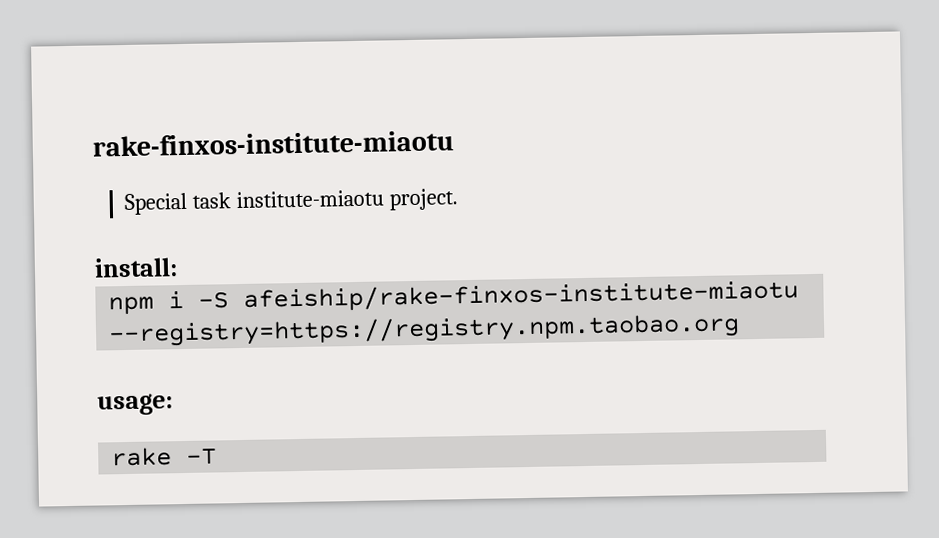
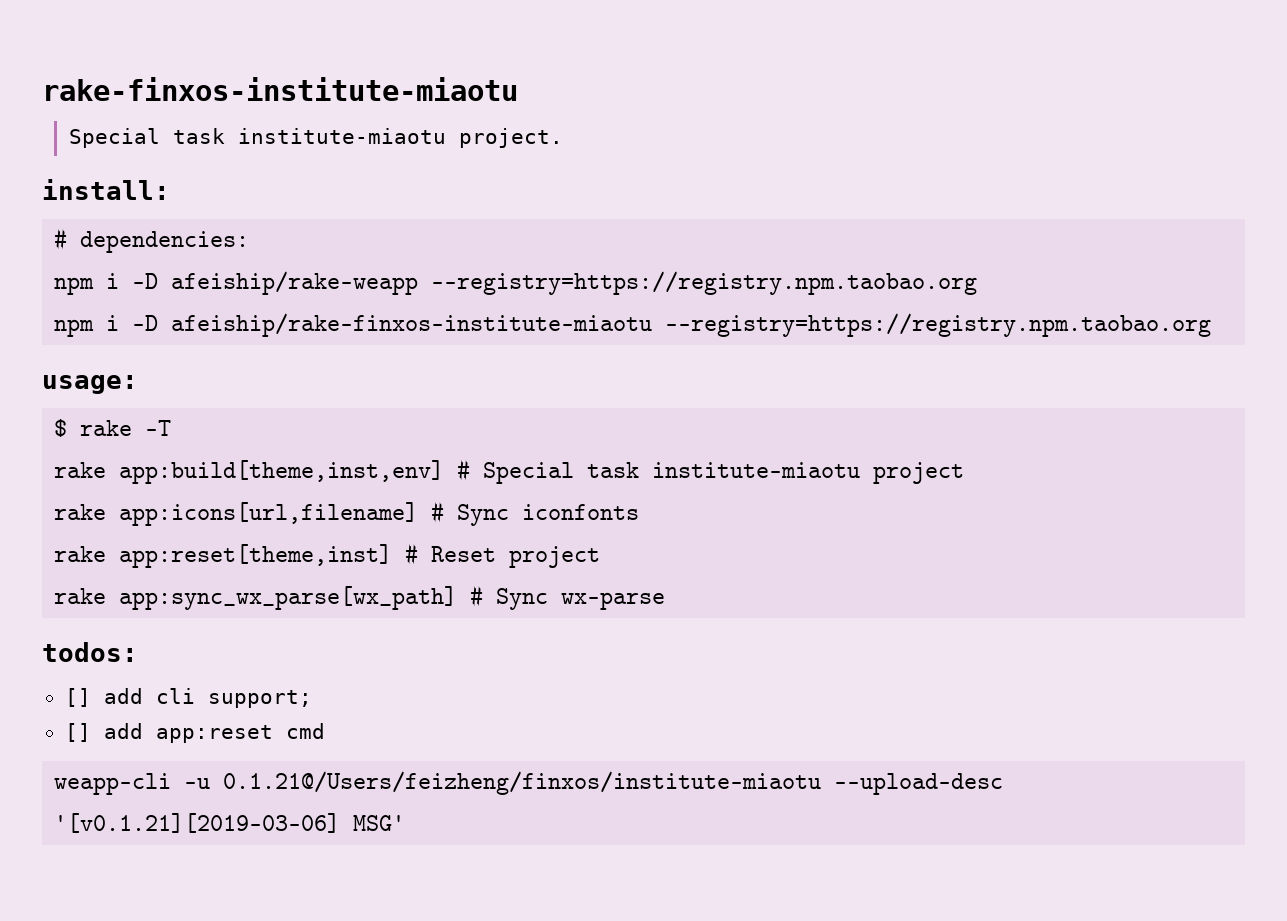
[108,290,230,315] // npm i -S -> [54,228,250,253] [54,271,978,295] [54,315,159,337] // # dependencies: // npm i -D afeiship/rake-weapp --registry=https://registry.npm.taobao.org // npm i -D
(173, 404) none -> [54,419,68,437] $
(218, 456) none -> [54,459,965,484] [54,501,640,526] [54,543,601,568] [54,585,666,610] [42,642,138,662] [64,688,312,708] [64,723,325,743] [54,771,1004,795] [54,813,406,833] // rake app:build[theme,inst,env] # Special task institute-miaotu project // rake app:icons[url,filename] # Sync iconfonts // rake app:reset[theme,inst] # Reset project // rake app:sync_wx_parse[wx_path] # Sync wx-parse // todos: // [] add cli support; // [] add app:reset cmd // weapp-cli -u 0.1.21@/Users/feizheng/finxos/institute-miaotu --upload-desc '[v0.1.21][2019-03-06] MSG'

